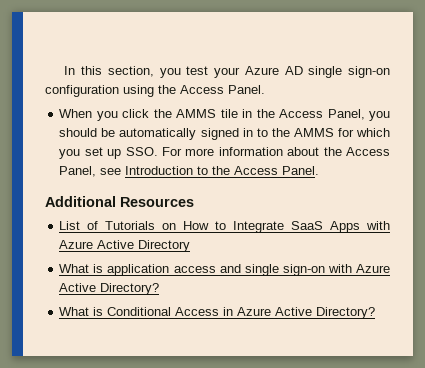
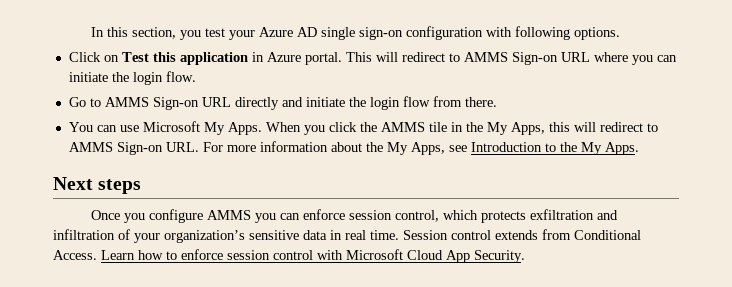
[123,85,265,97] using the Access Panel. // -> [485,26,620,40] [68,52,677,65] [68,71,196,85] [68,96,497,110] [68,121,262,135] with following options. // Click on Test this application in Azure portal. This will redirect to AMMS Sign-on URL where you can initiate the login flow. // Go to AMMS Sign-on URL directly and initiate the login flow from there. // You can use Microsoft My Apps.
[279,109,390,121] [59,128,390,140] [59,147,158,159] Access Panel, you should be automatically signed in to the AMMS for which you set up SSO. -> [486,122,658,135] [68,142,199,155] My Apps, this will redirect to AMMS Sign-on URL.
[345,147,390,156] [59,166,97,177] Access Panel, -> [386,142,445,155] My Apps,
[234,166,320,175] [45,196,194,207] [59,221,390,233] [59,240,191,252] [59,264,390,276] [59,283,160,295] [59,307,376,319] Access Panel. // Additional Resources // List of Tutorials on How to Integrate SaaS Apps with Azure Active Directory // What is application access and single sign-on with Azure Active Directory? // What is Conditional Access in Azure Active Directory? -> [580,142,639,155] [53,177,142,194] [90,209,618,223] [53,229,641,243] [53,249,525,263] My Apps. // Next steps // Once you configure AMMS you can enforce session control, which protects exfiltration and infiltration of your organization’s sensitive data in real time. Session control extends from Conditional Access. Learn how to enforce session control with Microsoft Cloud App Security.

